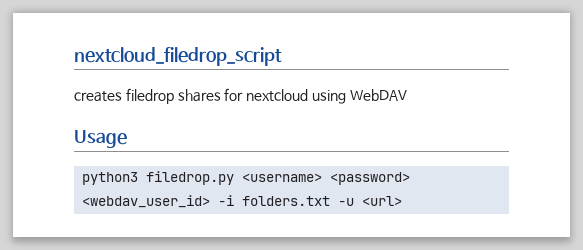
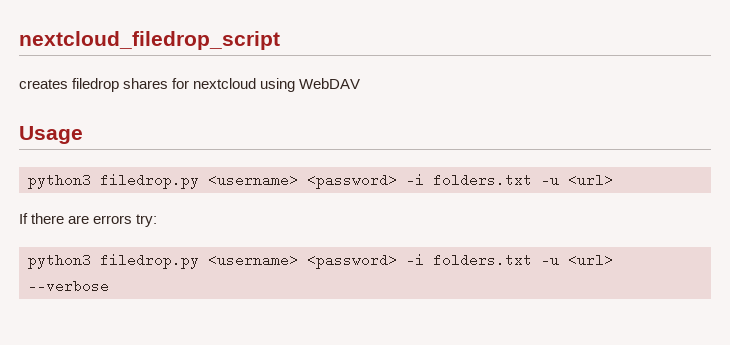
[82,195,403,208] <webdav_user_id> -i folders.txt -u <url> -> [406,173,613,187] [19,213,158,227] [28,253,613,269] [28,279,109,293] -i folders.txt -u <url> // If there are errors try: // python3 filedrop.py <username> <password> -i folders.txt -u <url> --verbose

